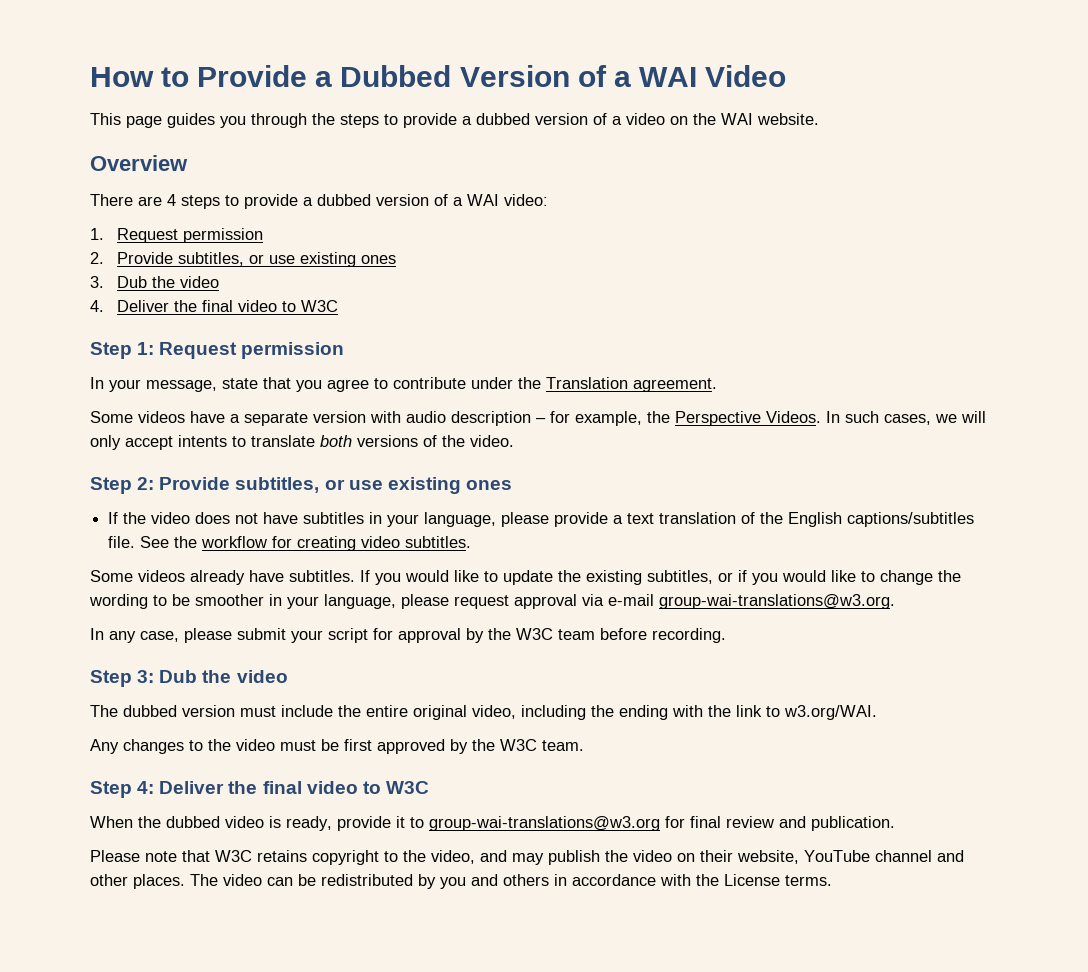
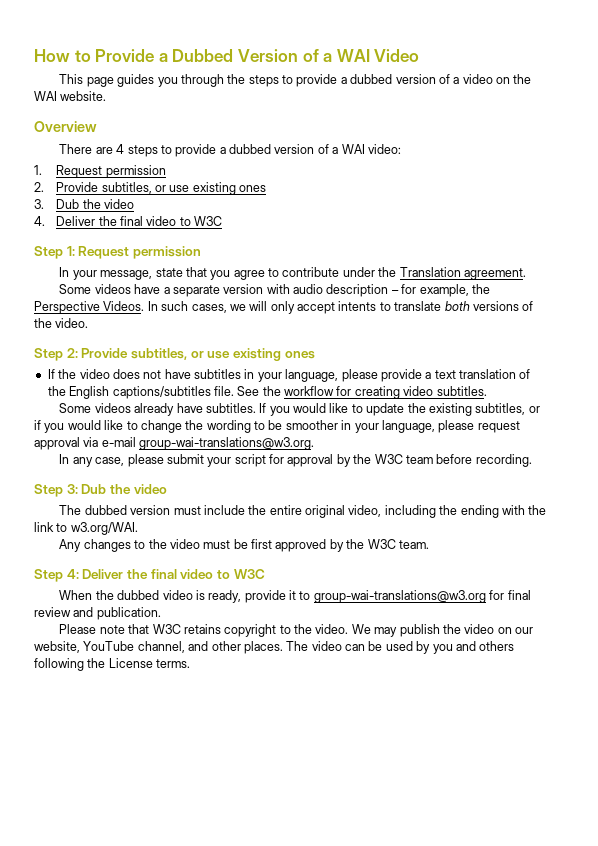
[431,850,507,864] video, and -> [315,624,371,634] video. We
[700,850,733,862] their -> [515,627,534,634] our
[875,850,932,862] channel -> [137,641,185,653] channel,
[321,874,413,886] redistributed -> [385,641,413,651] used
[554,874,691,886] in accordance with -> [34,658,84,671] following

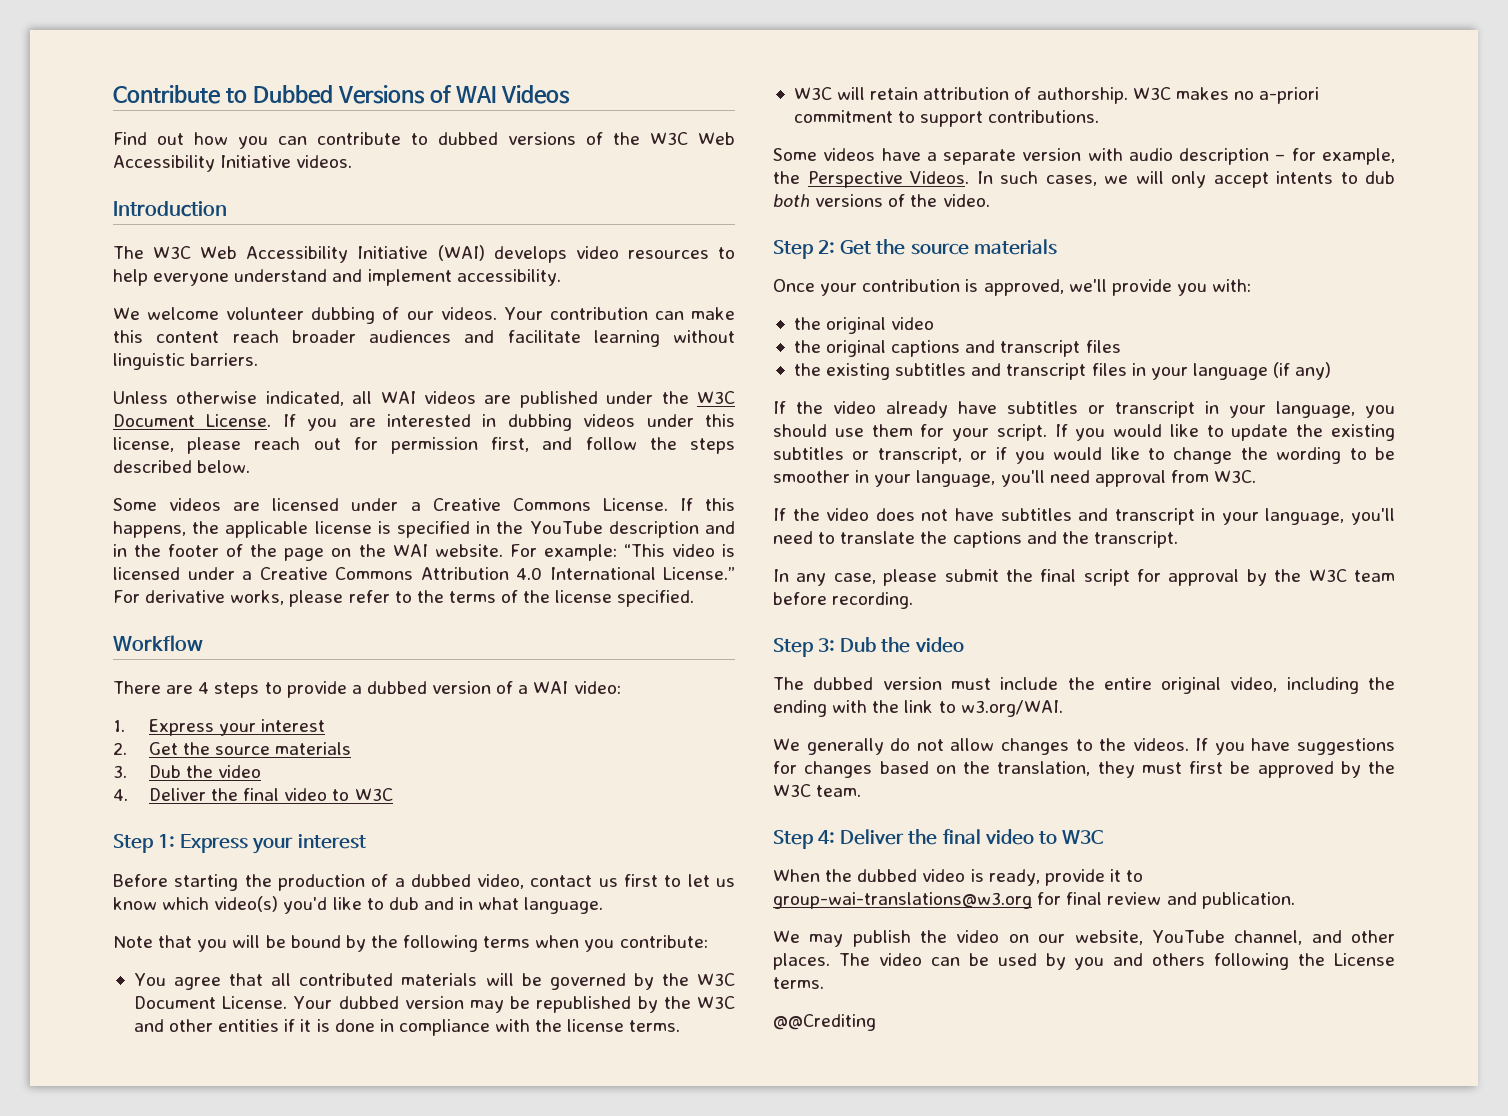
[34,49,420,62] [59,74,532,87] [34,91,107,101] [34,121,97,132] How to Provide a Dubbed Version of a WAI Video // This page guides you through the steps to provide a dubbed version of a video on the WAI website. // Overview -> [113,85,570,104] [113,132,736,149] [113,155,353,172] [113,201,227,217] [113,245,735,263] [113,269,561,286] [113,307,735,324] [113,330,735,347] [113,353,259,370] [113,391,735,408] [113,414,735,431] [113,437,735,454] [113,460,251,473] [113,498,736,511] [113,521,735,538] [113,544,735,561] [113,567,736,580] [113,590,695,607] [113,635,203,652] Contribute to Dubbed Versions of WAI Videos // Find out how you can contribute to dubbed versions of the W3C Web Accessibility Initiative videos. // Introduction // The W3C Web Accessibility Initiative (WAI) develops video resources to help everyone understand and implement accessibility. // We welcome volunteer dubbing of our videos. Your contribution can make this content reach broader audiences and facilitate learning without linguistic barriers. // Unless otherwise indicated, all WAI videos are published under the W3C Document License. If you are interested in dubbing videos under this license, please reach out for permission first, and follow the steps described below. // Some videos are licensed under a Creative Commons License. If this happens, the applicable license is specified in the YouTube description and in the footer of the page on the WAI website. For example: “This video is licensed under a Creative Commons Attribution 4.0 International License.” For derivative works, please refer to the terms of the license specified. // Workflow
[56,165,166,178] [34,182,267,195] Request permission // 2. Provide subtitles, or use existing ones -> [148,719,326,736] [113,742,352,755] Express your interest // 2. Get the source materials
[78,246,201,259] [59,267,526,280] Request permission // In your message, state that you agree to contribute under the Translation agreement. -> [180,834,366,854] [113,874,735,891] [113,896,604,914] [113,935,708,952] [133,973,735,990] [133,996,736,1013] [133,1019,681,1036] [793,87,1320,104] [793,110,1100,127] Express your interest // Before starting the production of a dubbed video, contact us first to let us know which video(s) you'd like to dub and in what language. // Note that you will be bound by the following terms when you contribute: // You agree that all contributed materials will be governed by the W3C Document License. Your dubbed version may be republished by the W3C and other entities if it is done in compliance with the license terms. // W3C will retain attribution of authorship. W3C makes no a-priori commitment to support contributions.
[394,301,442,311] translate -> [1365,171,1395,184] dub
[81,348,315,361] [47,369,531,382] [47,386,487,399] [59,403,256,416] Provide subtitles, or use existing ones // If the video does not have subtitles in your language, please provide a text translation of the English captions/subtitles file. See the workflow for creating video subtitles. // Some videos already have subtitles. -> [840,239,1057,255] [773,279,1252,296] [793,317,935,334] [793,340,1121,357] [793,362,1332,380] [773,401,1395,418] [773,424,1047,441] Get the source materials // Once your contribution is approved, we'll provide you with: // the original video // the original captions and transcript files // the existing subtitles and transcript files in your language (if any) // If the video already have subtitles or transcript in your language, you should use them for your script.
[475,403,526,415] subtitles, -> [773,447,962,464] subtitles or transcript,
[438,420,520,433] [34,437,315,450] please request approval via e-mail group-wai-translations@w3.org. -> [1000,470,1257,487] [773,508,1395,525] [773,531,1178,548] you'll need approval from W3C. // If the video does not have subtitles and transcript in your language, you'll need to translate the captions and the transcript.
[207,457,232,467] your -> [1005,569,1077,582] the final
[59,539,273,552] Any changes to the video must be first -> [773,738,1395,755] [773,761,1251,778] We generally do not allow changes to the videos. If you have suggestions for changes based on the translation, they must first be
[59,624,349,637] Please note that W3C retains copyright to the video. -> (1295, 900) none
(191, 663) none -> [773,1014,876,1031] // @@Crediting

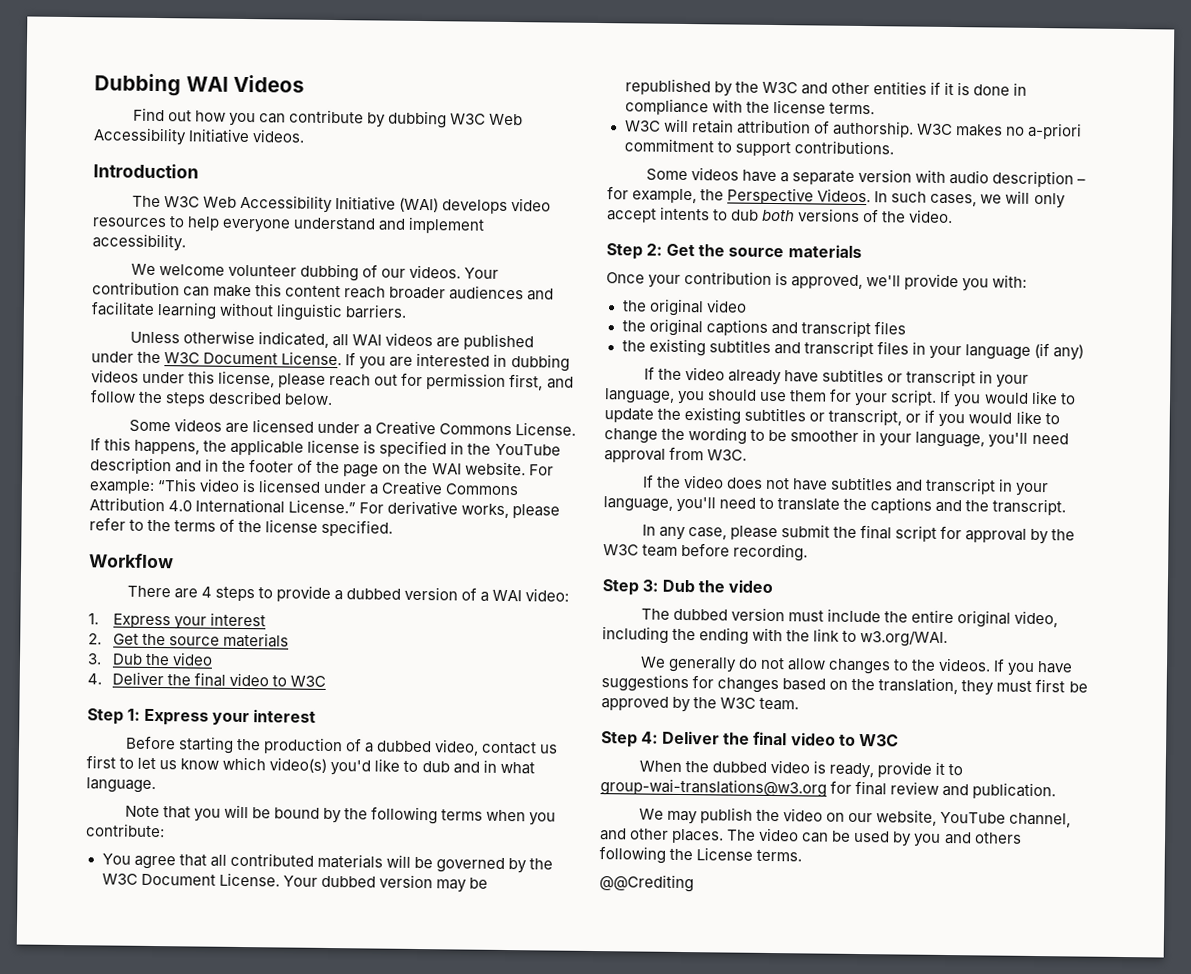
[113,85,452,104] Contribute to Dubbed Versions of -> [94,73,181,97] Dubbing
[411,132,641,145] to dubbed versions of the -> [367,110,448,129] by dubbing

